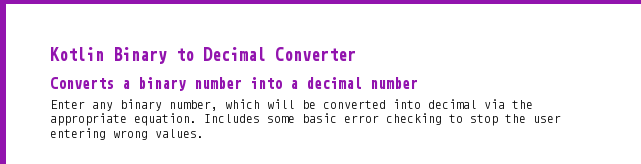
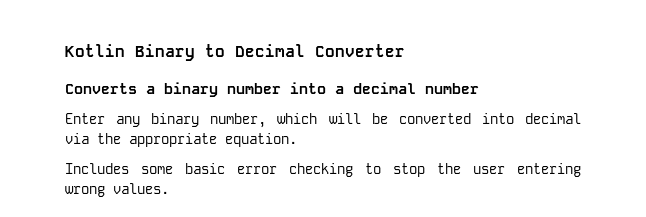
(197, 119) none -> (297, 140) //

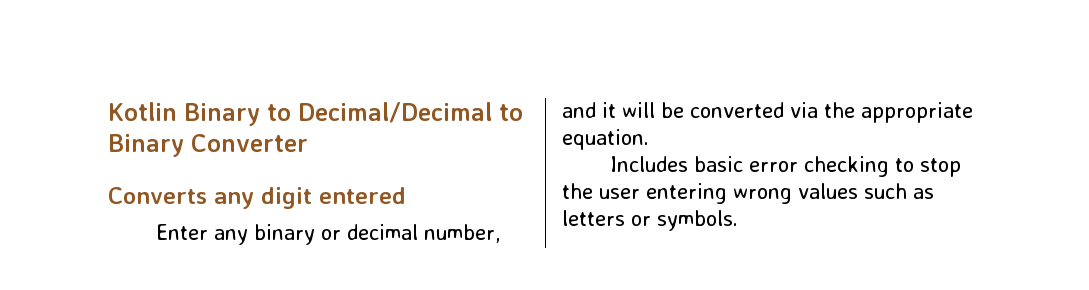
[235,44,305,57] Decimal -> [298,102,523,123] [108,134,184,157] Decimal/Decimal to Binary
[146,82,479,97] [65,113,318,128] a binary number into a decimal number // Enter any binary number, which -> [214,187,406,209] [155,224,500,245] [562,102,616,118] any digit entered // Enter any binary or decimal number, and it
[481,113,581,124] into decimal -> (784, 110) none
[141,166,173,174] some -> (688, 164) none
[113,183,169,194] values. -> [798,183,934,199] [562,210,738,231] values such as letters or symbols.

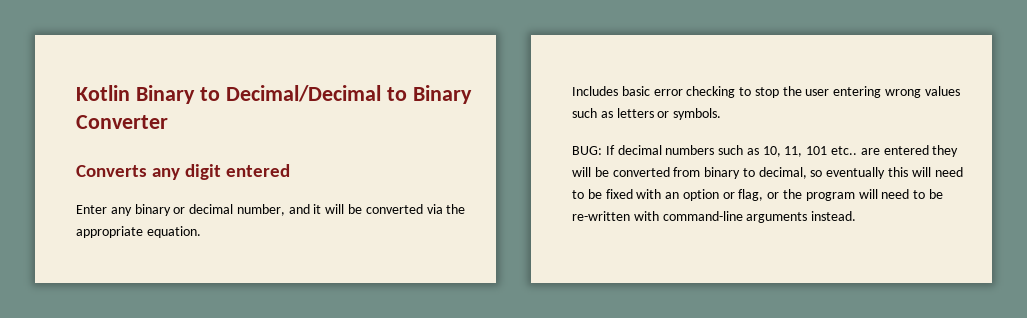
(738, 220) none -> [572,145,959,157] [572,167,963,179] [572,189,943,201] [572,211,857,223] // BUG: If decimal numbers such as 10, 11, 101 etc.. are entered they will be converted from binary to decimal, so eventually this will need to be fixed with an option or flag, or the program will need to be re-written with command-line arguments instead.

